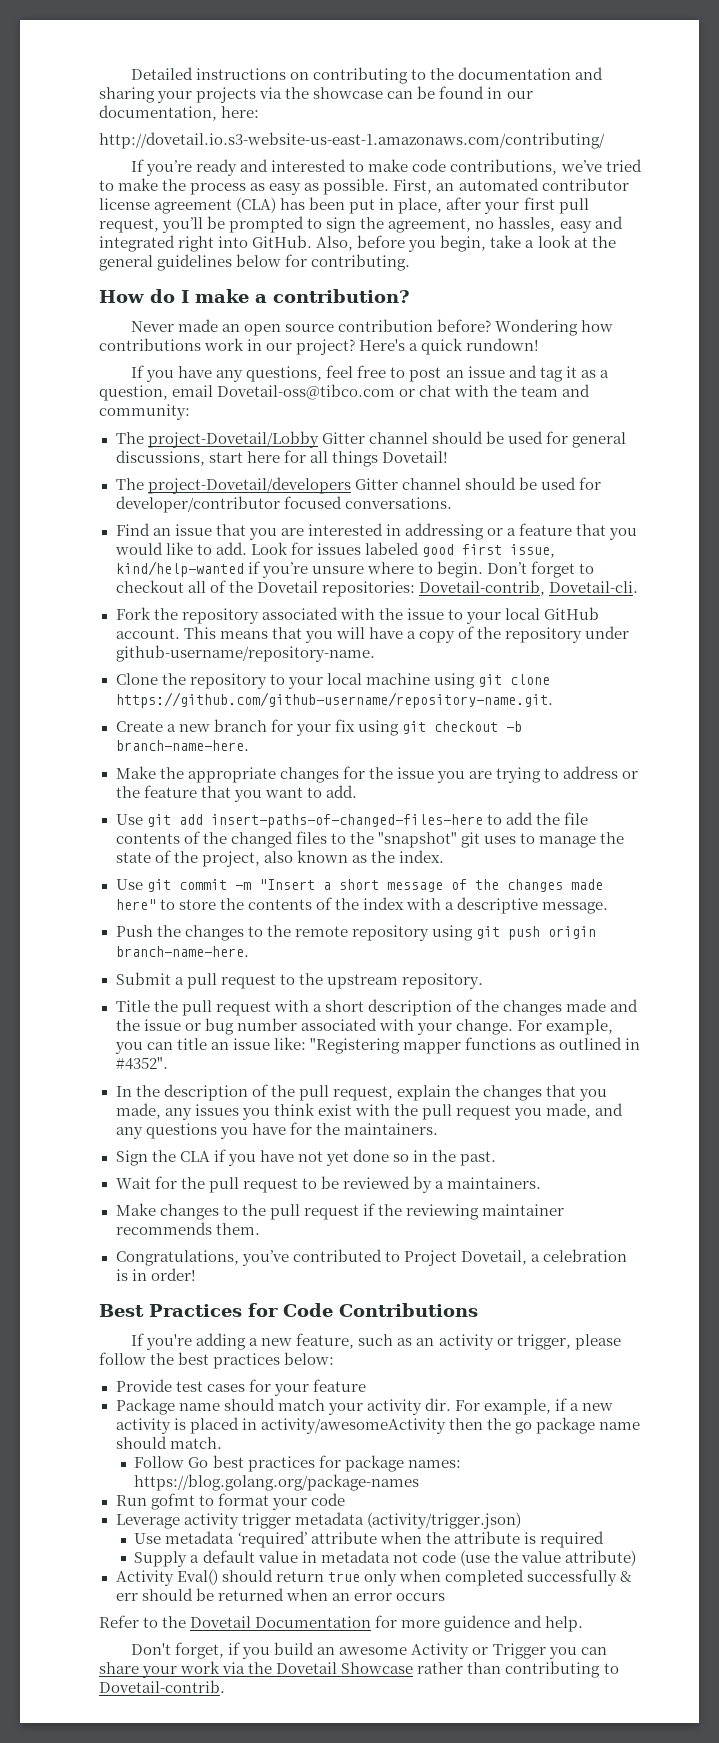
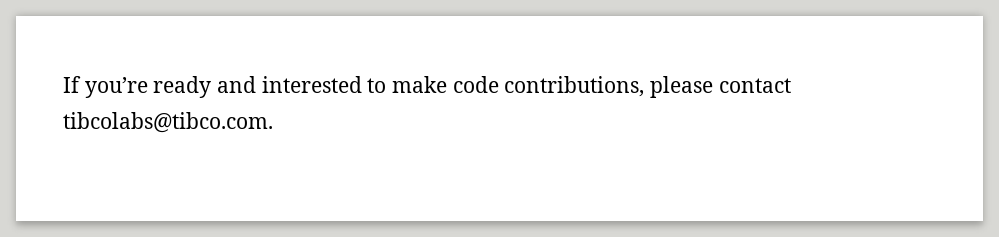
[131,67,604,84] [99,86,533,103] [99,105,260,121] [99,132,605,149] Detailed instructions on contributing to the documentation and sharing your projects via the showcase can be found in our documentation, here: // http://dovetail.io.s3-website-us-east-1.amazonaws.com/contributing/ // -> (63, 84) none
[560,159,642,172] [99,178,629,195] [99,197,589,214] [99,216,623,233] [99,235,616,252] [99,254,411,271] [99,289,410,303] [131,319,614,336] [99,338,540,355] [131,365,609,382] [99,384,591,401] [99,404,190,420] [115,431,626,448] [115,450,448,467] [115,477,601,494] [115,496,452,513] [115,523,638,540] [114,542,555,558] [115,561,594,578] [115,580,638,597] [115,607,600,624] [115,626,630,643] [115,645,375,662] [115,673,550,689] [115,692,553,708] [115,719,522,736] [115,740,249,751] [115,766,639,783] [115,785,357,802] [115,812,588,828] [115,831,625,848] [115,850,444,867] [115,879,603,892] [115,897,609,914] [115,925,596,941] [115,946,249,957] [115,972,483,989] [115,999,639,1016] [115,1018,613,1035] [114,1037,641,1054] [115,1057,168,1070] [115,1084,608,1101] [115,1103,624,1120] [115,1122,438,1139] [115,1149,497,1166] [115,1176,541,1193] [115,1203,564,1220] [115,1222,260,1235] [115,1249,627,1266] [115,1268,196,1281] [99,1303,478,1317] [131,1333,621,1350] [99,1352,335,1369] [115,1379,366,1396] [115,1398,614,1415] [115,1417,640,1434] [115,1436,222,1449] [134,1455,461,1472] [134,1474,420,1491] [115,1493,345,1510] [115,1512,521,1529] [134,1531,604,1548] [134,1550,636,1567] [115,1569,632,1586] [115,1588,445,1601] [99,1615,584,1632] [131,1642,607,1659] [99,1661,619,1678] [99,1680,225,1693] we’ve tried to make the process as easy as possible. First, an automated contributor license agreement (CLA) has been put in place, after your first pull request, you’ll be prompted to sign the agreement, no hassles, easy and integrated right into GitHub. Also, before you begin, take a look at the general guidelines below for contributing. // How do I make a contribution? // Never made an open source contribution before? Wondering how contributions work in our project? Here's a quick rundown! // If you have any questions, feel free to post an issue and tag it as a question, email Dovetail-oss@tibco.com or chat with the team and community: // The project-Dovetail/Lobby Gitter channel should be used for general discussions, start here for all things Dovetail! // The project-Dovetail/developers Gitter channel should be used for developer/contributor focused conversations. // Find an issue that you are interested in addressing or a feature that you would like to add. Look for issues labeled good first issue, kind/help-wanted if you’re unsure where to begin. Don’t forget to checkout all of the Dovetail repositories: Dovetail-contrib, Dovetail-cli. // Fork the repository associated with the issue to your local GitHub account. This means that you will have a copy of the repository under github-username/repository-name. // Clone the repository to your local machine using git clone https://github.com/github-username/repository-name.git. // Create a new branch for your fix using git checkout -b branch-name-here. // Make the appropriate changes for the issue you are trying to address or the feature that you want to add. // Use git add insert-paths-of-changed-files-here to add the file contents of the changed files to the "snapshot" git uses to manage the state of the project, also known as the index. // Use git commit -m "Insert a short message of the changes made here" to store the contents of the index with a descriptive message. // Push the changes to the remote repository using git push origin branch-name-here. // Submit a pull request to the upstream repository. // Title the pull request with a short description of the changes made and the issue or bug number associated with your change. For example, you can title an issue like: "Registering mapper functions as outlined in #4352". // In the description of the pull request, explain the changes that you made, any issues you think exist with the pull request you made, and any questions you have for the maintainers. // Sign the CLA if you have not yet done so in the past. // Wait for the pull request to be reviewed by a maintainers. // Make changes to the pull request if the reviewing maintainer recommends them. // Congratulations, you’ve contributed to Project Dovetail, a celebration is in order! // Best Practices for Code Contributions // If you're adding a new feature, such as an activity or trigger, please follow the best practices below: // Provide test cases for your feature // Package name should match your activity dir. For example, if a new activity is placed in activity/awesomeActivity then the go package name should match. // Follow Go best practices for package names: https://blog.golang.org/package-names // Run gofmt to format your code // Leverage activity trigger metadata (activity/trigger.json) // Use metadata ‘required’ attribute when the attribute is required // Supply a default value in metadata not code (use the value attribute) // Activity Eval() should return true only when completed successfully & err should be returned when an error occurs // Refer to the Dovetail Documentation for more guidence and help. // Don't forget, if you build an awesome Activity or Trigger you can share your work via the Dovetail Showcase rather than contributing to Dovetail-contrib. -> [650,76,791,98] [63,112,273,133] please contact tibcolabs@tibco.com.

